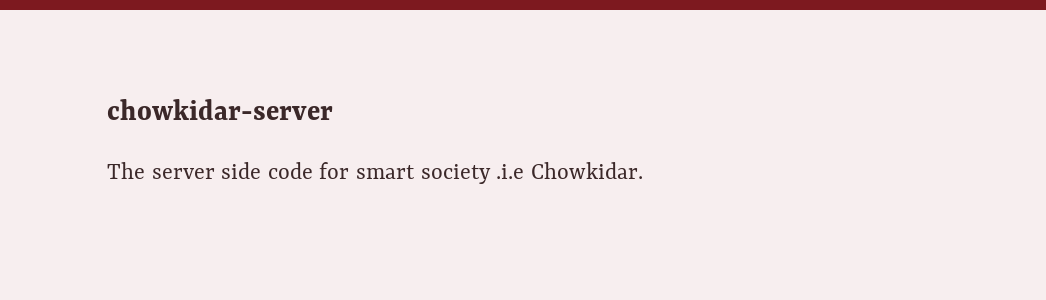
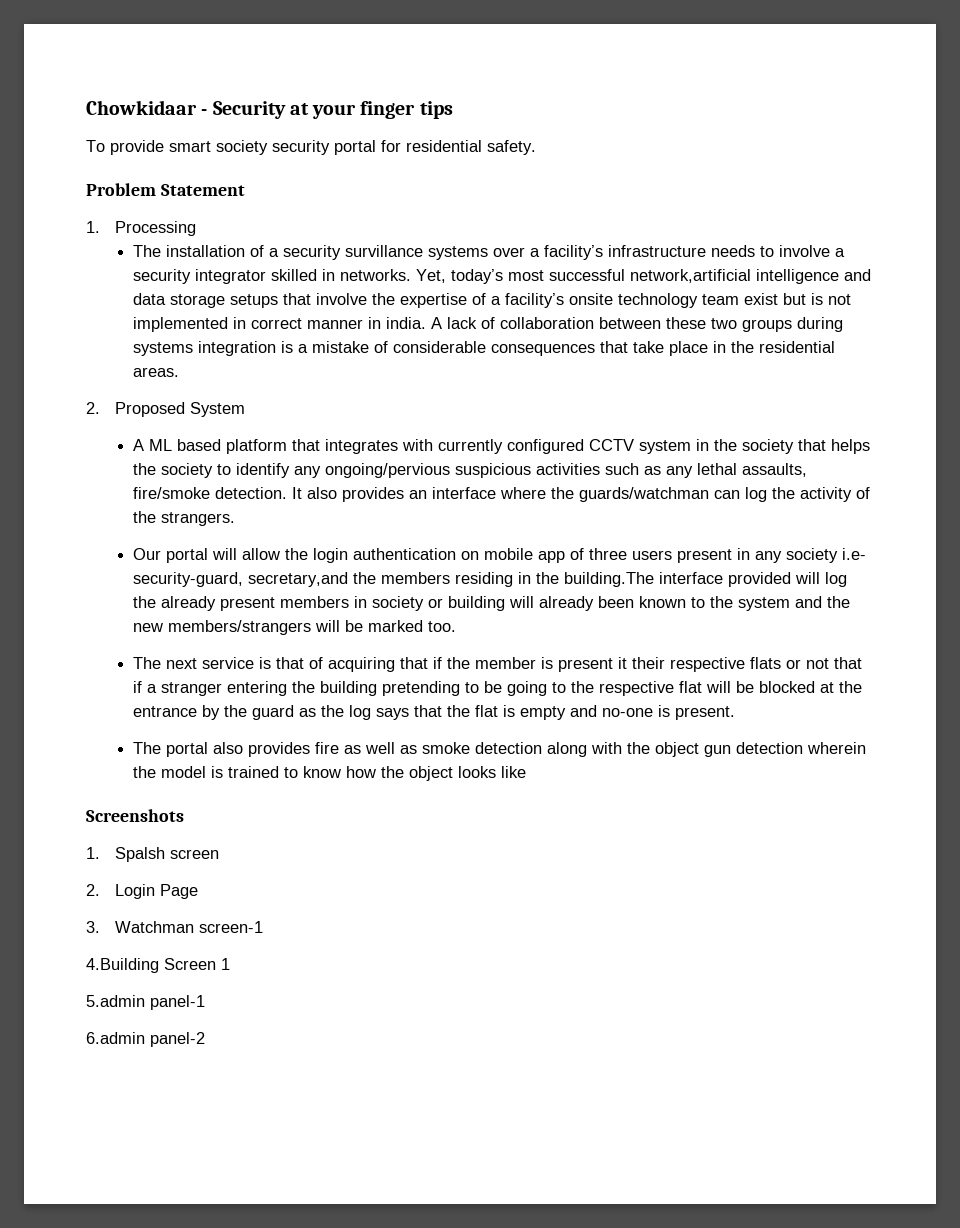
[107,99,333,120] [107,162,643,184] chowkidar-server // The server side code for smart society .i.e Chowkidar. -> [86,100,453,119] [86,140,536,155] [86,183,245,196] [86,221,197,236] [133,245,846,260] [133,269,872,284] [133,293,852,308] [133,317,844,332] [133,341,836,356] [133,367,180,377] [86,402,246,417] [133,439,871,454] [133,463,808,478] [133,487,871,502] [133,511,236,526] [133,548,867,563] [133,572,848,587] [133,596,851,611] [133,620,457,635] [133,657,863,672] [133,681,863,696] [133,705,736,720] [133,742,867,757] [133,766,527,781] [86,809,184,822] [86,847,220,862] [86,884,199,899] [86,921,264,933] [86,958,230,973] [86,995,205,1010] [86,1032,205,1047] Chowkidaar - Security at your finger tips // To provide smart society security portal for residential safety. // Problem Statement // 1. Processing // The installation of a security survillance systems over a facility’s infrastructure needs to involve a security integrator skilled in networks. Yet, today’s most successful network,artificial intelligence and data storage setups that involve the expertise of a facility’s onsite technology team exist but is not implemented in correct manner in india. A lack of collaboration between these two groups during systems integration is a mistake of considerable consequences that take place in the residential areas. // 2. Proposed System // A ML based platform that integrates with currently configured CCTV system in the society that helps the society to identify any ongoing/pervious suspicious activities such as any lethal assaults, fire/smoke detection. It also provides an interface where the guards/watchman can log the activity of the strangers. // Our portal will allow the login authentication on mobile app of three users present in any society i.e- security-guard, secretary,and the members residing in the building.The interface provided will log the already present members in society or building will already been known to the system and the new members/strangers will be marked too. // The next service is that of acquiring that if the member is present it their respective flats or not that if a stranger entering the building pretending to be going to the respective flat will be blocked at the entrance by the guard as the log says that the flat is empty and no-one is present. // The portal also provides fire as well as smoke detection along with the object gun detection wherein the model is trained to know how the object looks like // Screenshots // 1. Spalsh screen // 2. Login Page // 3. Watchman screen-1 // 4.Building Screen 1 // 5.admin panel-1 // 6.admin panel-2

